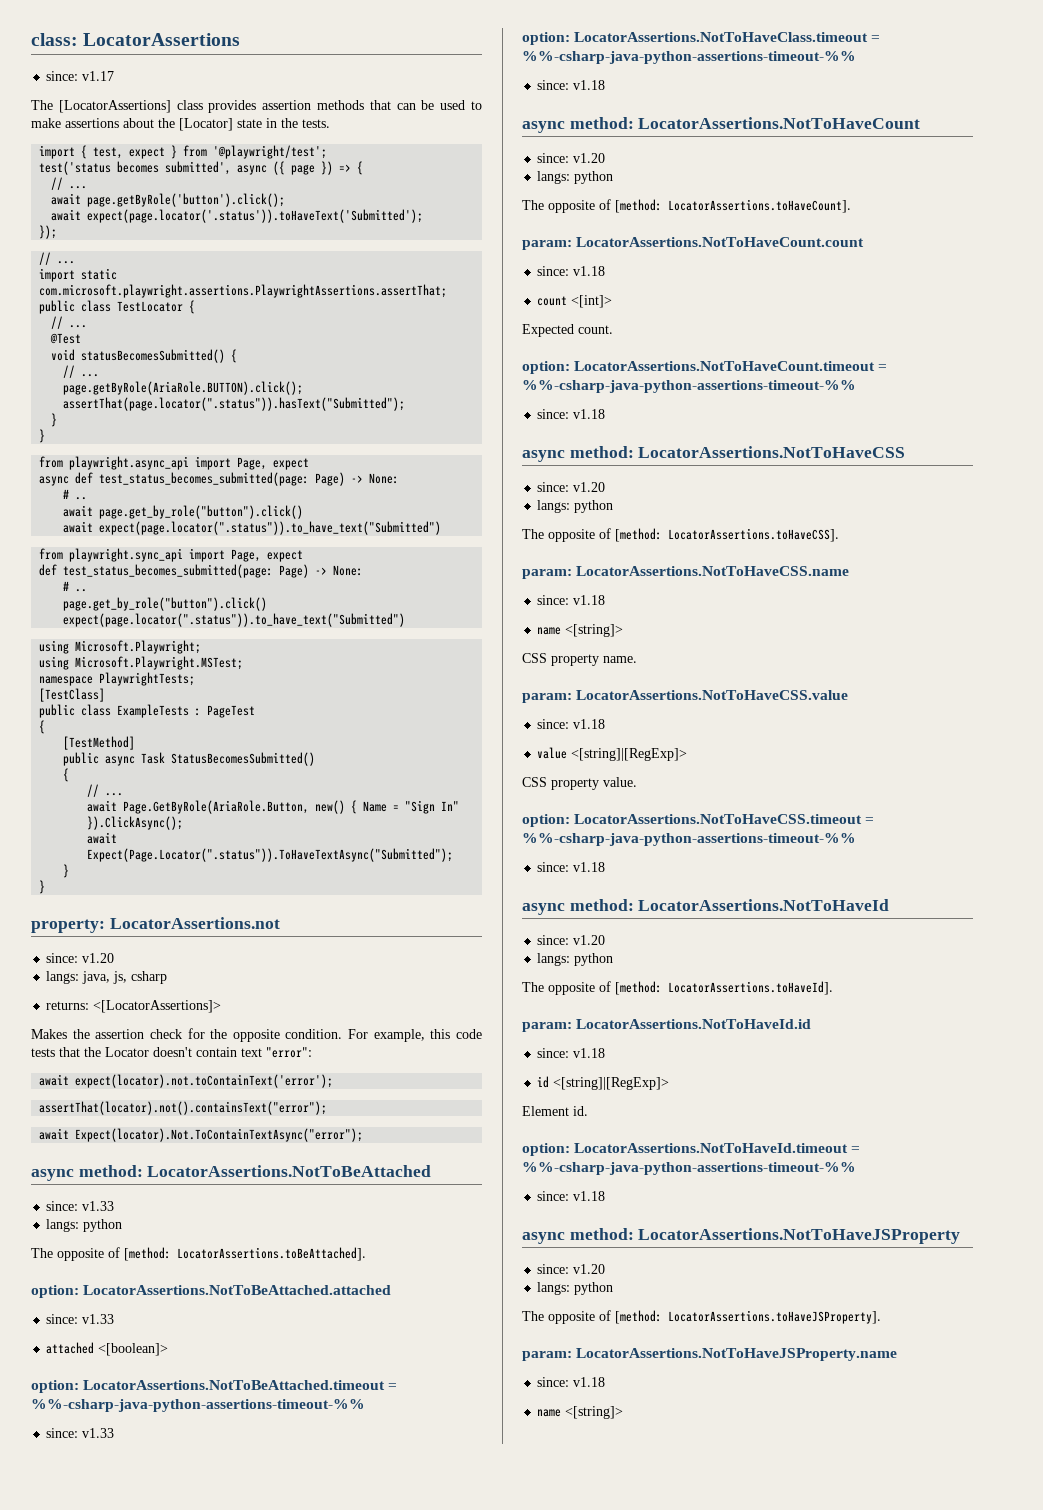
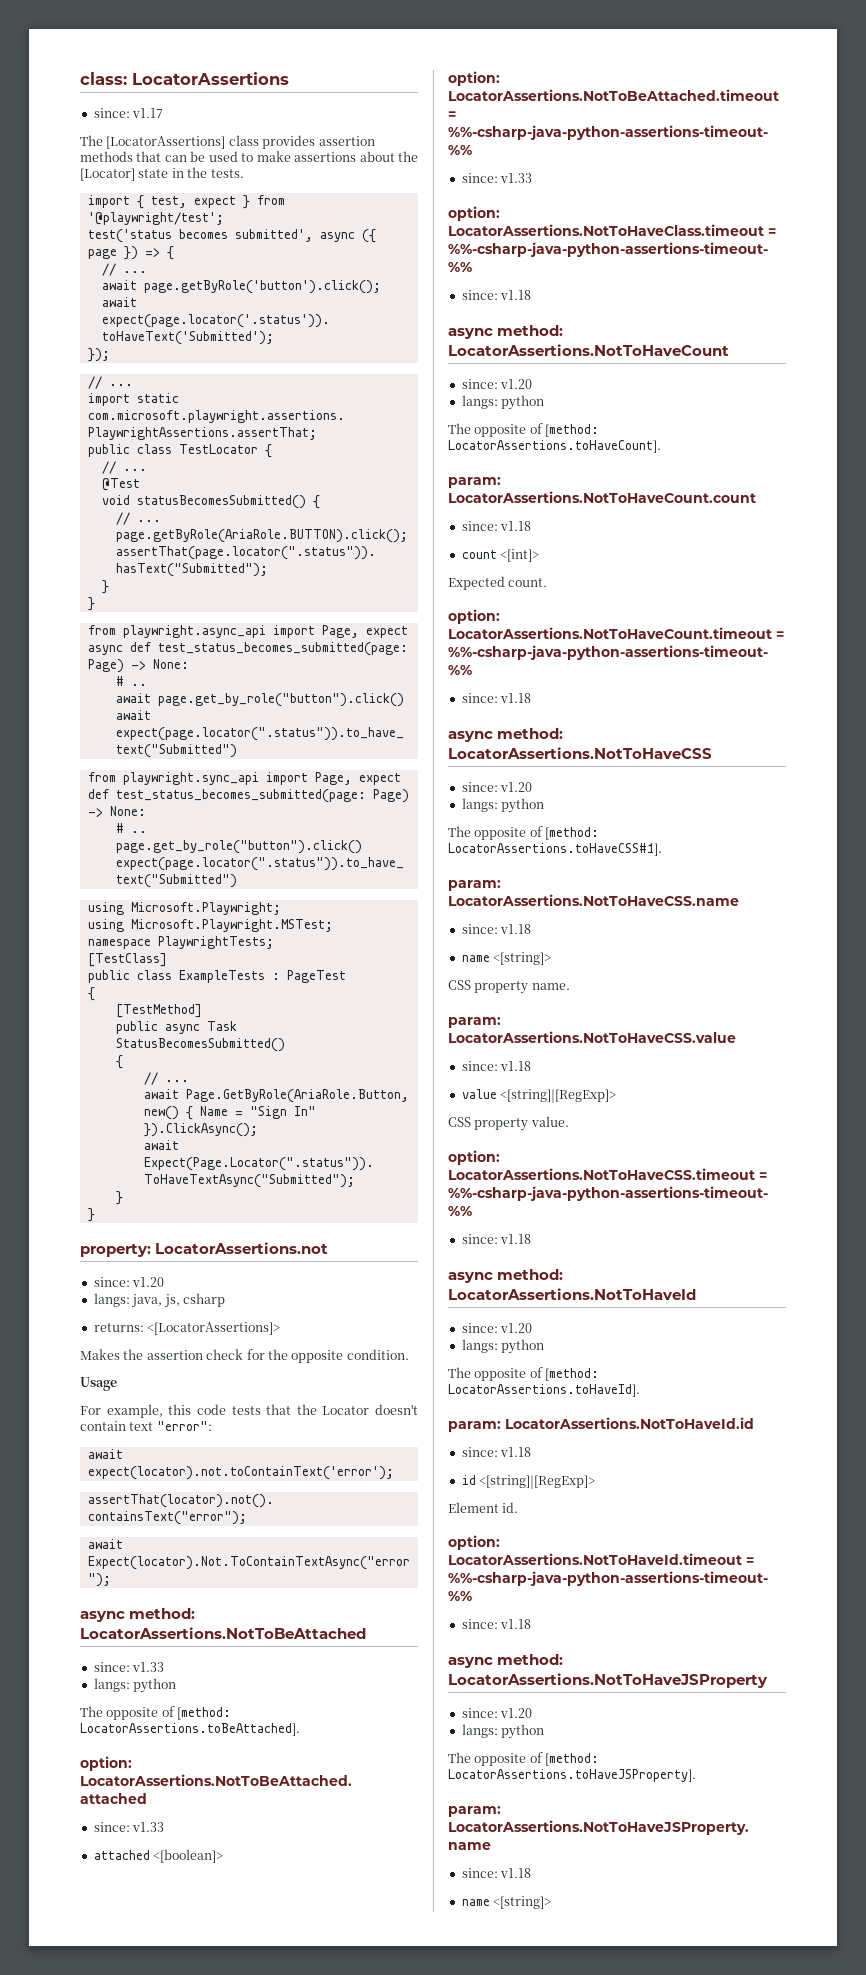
(343, 1034) none -> [80,1377,117,1391] // Usage //
[668,528,839,542] LocatorAssertions.toHaveCSS]. -> [448,843,662,856] LocatorAssertions.toHaveCSS#1].

